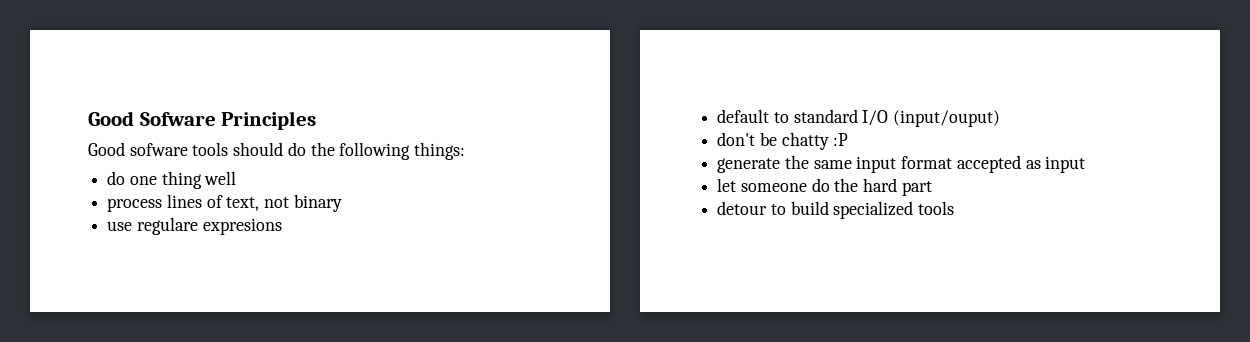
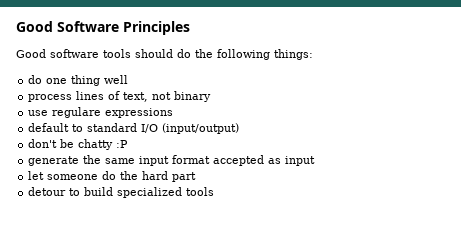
[88,111,216,126] Good Sofware -> [16,21,119,32] Good Software
[129,143,188,156] sofware -> [50,49,99,58] software
[202,218,282,235] expresions -> [105,108,174,118] expressions
[893,110,1001,127] (input/ouput) -> [162,123,240,134] (input/output)

